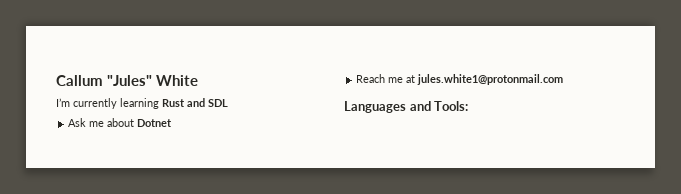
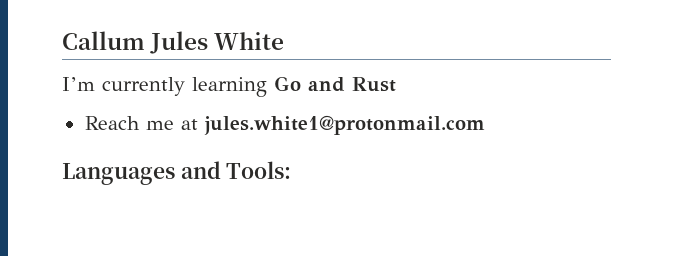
[107,75,153,86] "Jules" -> [150,31,209,54] Jules
(159, 103) none -> [274,76,345,92] Go and
[187,98,228,107] [68,118,173,127] and SDL // Ask me about Dotnet -> (396, 84) none

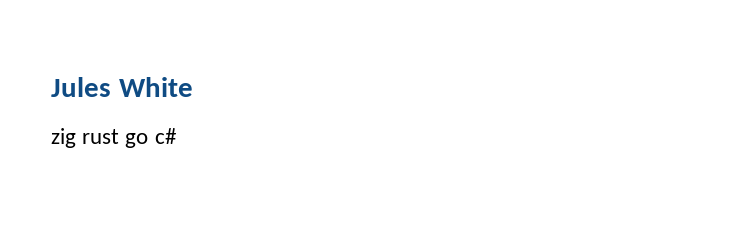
[62,31,145,50] Callum -> (51, 87) none
[62,76,396,97] [84,115,485,135] [62,161,292,185] I’m currently learning Go and Rust // Reach me at jules.white1@protonmail.com // Languages and Tools: -> [51,128,177,148] zig rust go c#

